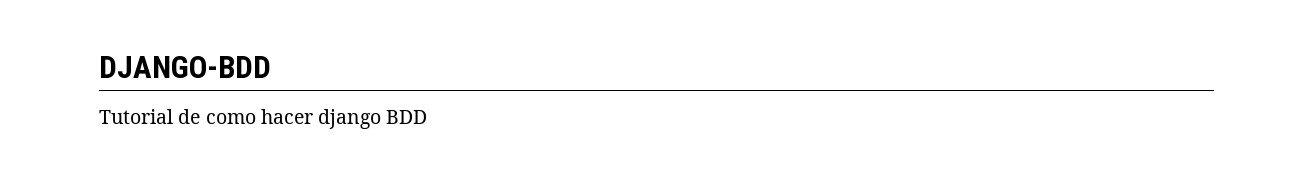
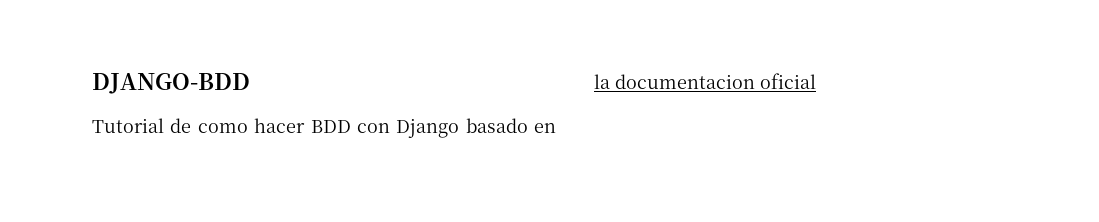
[318,109,428,129] django BDD -> [310,118,556,138] [594,73,816,89] BDD con Django basado en la documentacion oficial

